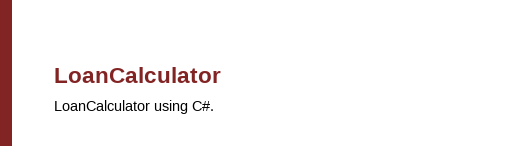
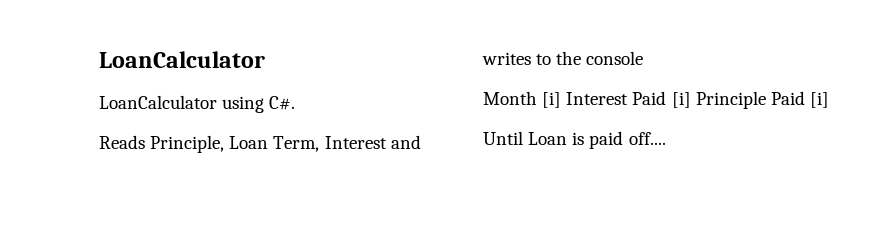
(214, 106) none -> [99,135,421,153] [482,51,644,65] [483,91,829,109] [483,131,666,149] // Reads Principle, Loan Term, Interest and writes to the console // Month [i] Interest Paid [i] Principle Paid [i] // Until Loan is paid off....

